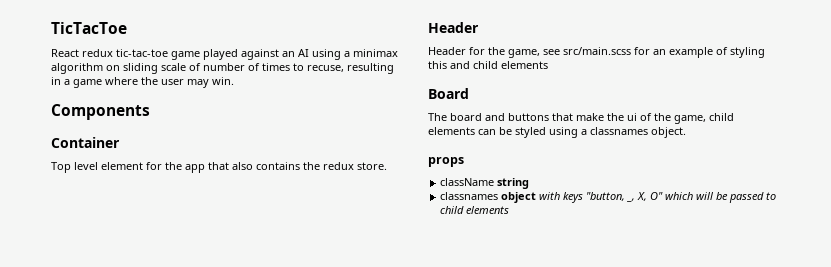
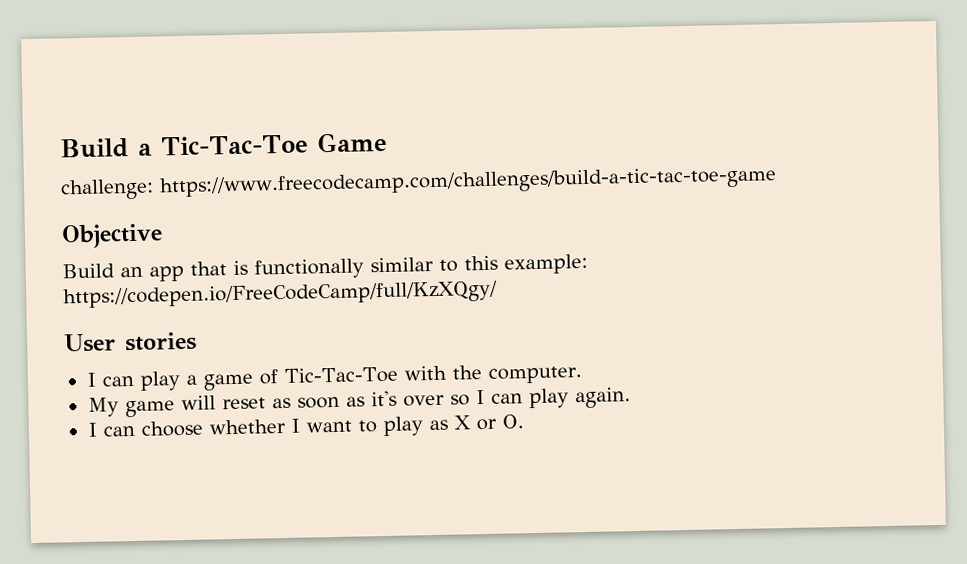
[51,22,127,34] [51,49,398,60] [51,63,394,74] [51,77,234,88] [51,104,150,120] [51,137,120,148] [51,162,387,173] [428,22,479,33] [428,47,765,58] [428,61,548,69] [428,88,469,99] [428,113,734,124] [428,127,686,138] [428,157,464,167] [440,178,530,189] [440,192,777,203] [440,206,510,214] TicTacToe // React redux tic-tac-toe game played against an AI using a minimax algorithm on sliding scale of number of times to recuse, resulting in a game where the user may win. // Components // Container // Top level element for the app that also contains the redux store. // Header // Header for the game, see src/main.scss for an example of styling this and child elements // Board // The board and buttons that make the ui of the game, child elements can be styled using a classnames object. // props // className string // classnames object with keys "button, _, X, O" which will be passed to child elements -> [60,131,387,159] [60,166,777,201] [61,223,163,249] [62,253,588,282] [63,280,498,310] [63,331,197,353] [86,365,583,391] [87,387,631,418] [87,414,524,437] Build a Tic-Tac-Toe Game // challenge: https://www.freecodecamp.com/challenges/build-a-tic-tac-toe-game // Objective // Build an app that is functionally similar to this example: https://codepen.io/FreeCodeCamp/full/KzXQgy/ // User stories // I can play a game of Tic-Tac-Toe with the computer. // My game will reset as soon as it's over so I can play again. // I can choose whether I want to play as X or O.

